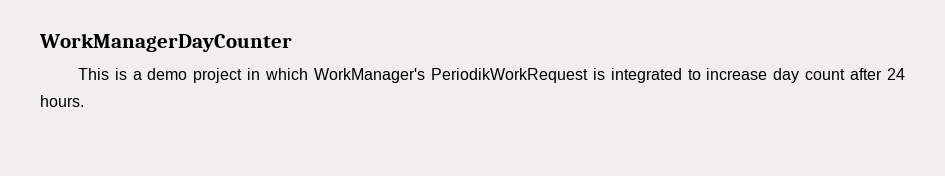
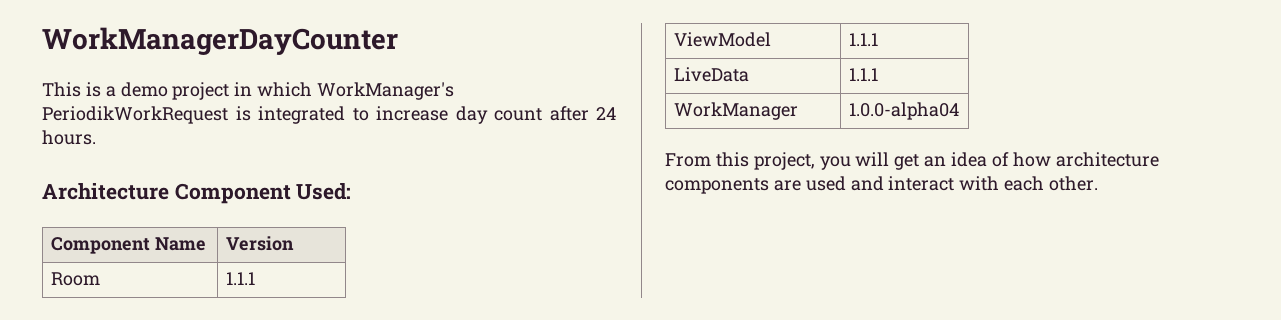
(84, 101) none -> [42,183,352,204] [50,237,206,254] [225,236,294,251] [50,272,100,286] [225,272,255,285] [673,32,771,47] [848,33,878,46] [673,67,749,82] [848,68,878,81] [673,102,798,120] [848,102,959,120] [665,152,1159,170] [665,176,1099,194] // Architecture Component Used: // Component Name | Version // Room | 1.1.1 // ViewModel | 1.1.1 // LiveData | 1.1.1 // WorkManager | 1.0.0-alpha04 // From this project, you will get an idea of how architecture components are used and interact with each other.

